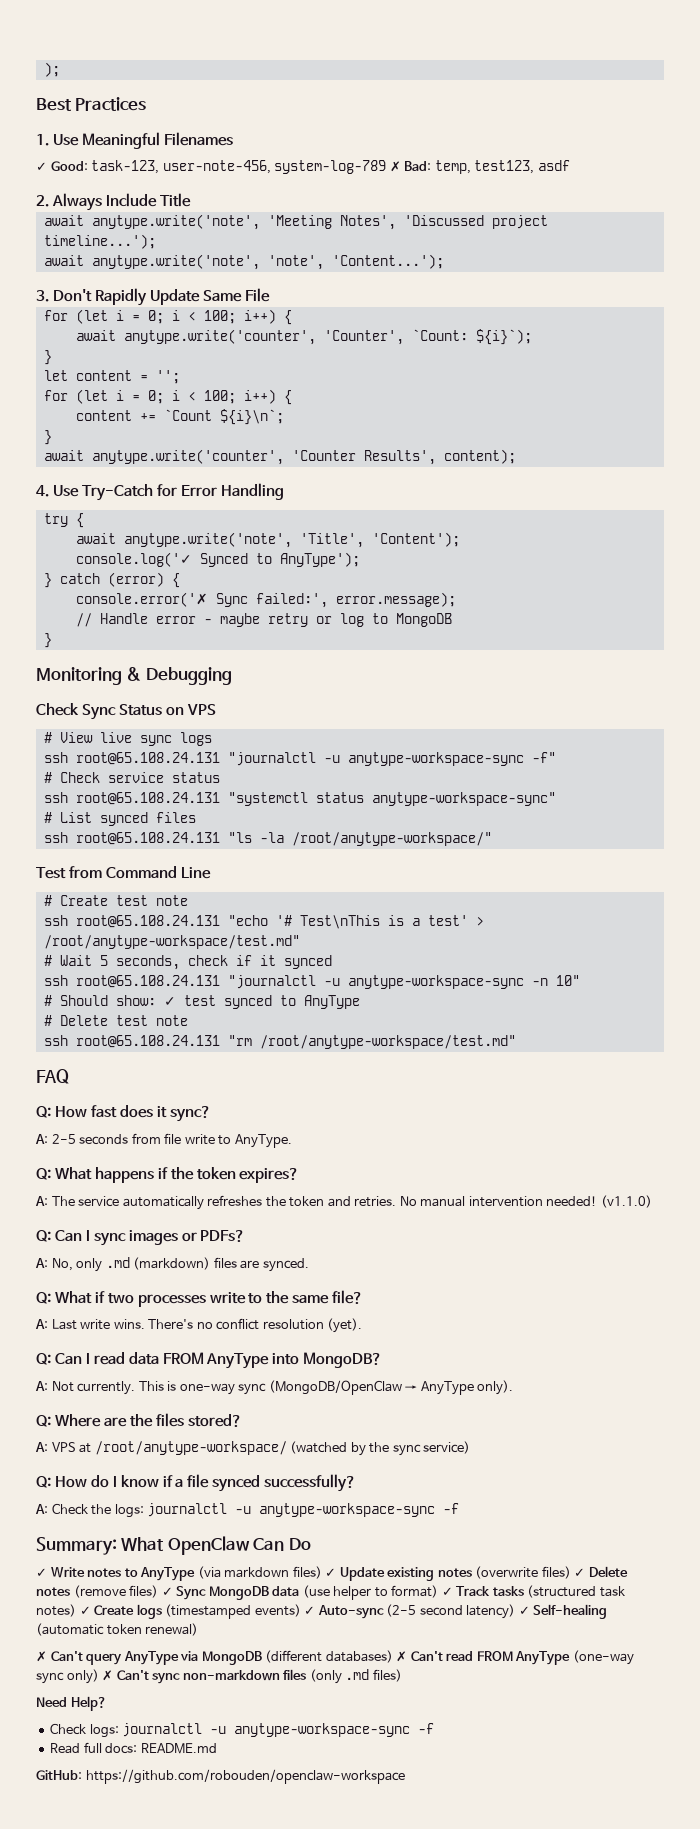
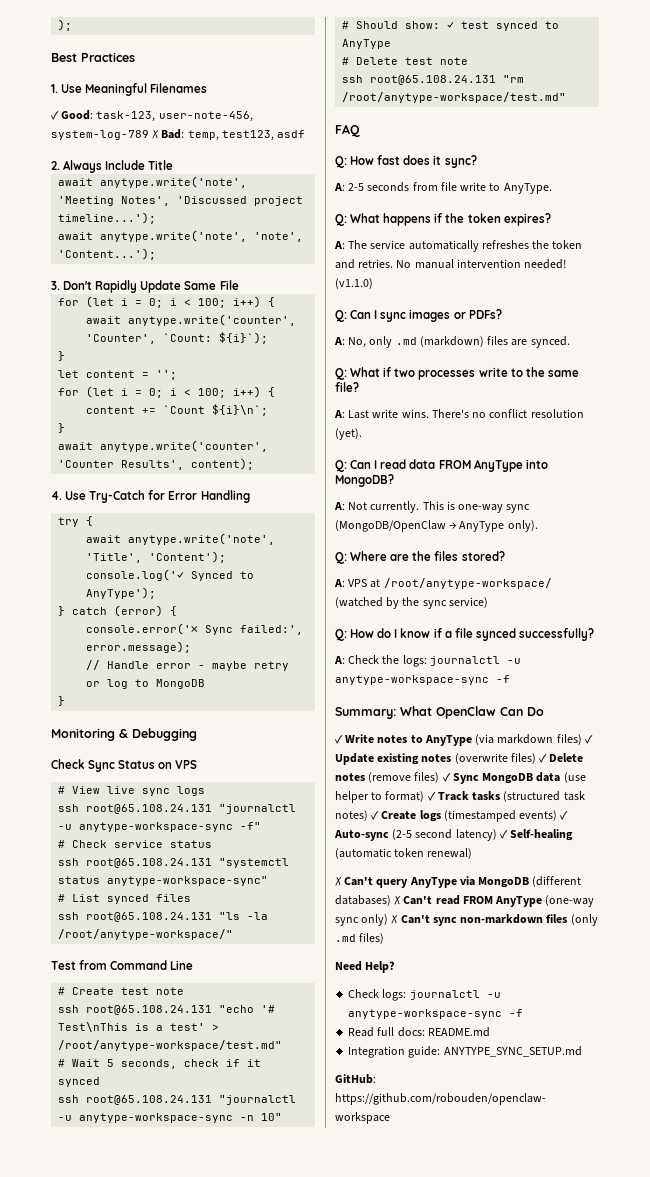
(217, 1748) none -> [348,1046,582,1058] // Integration guide: ANYTYPE_SYNC_SETUP.md

